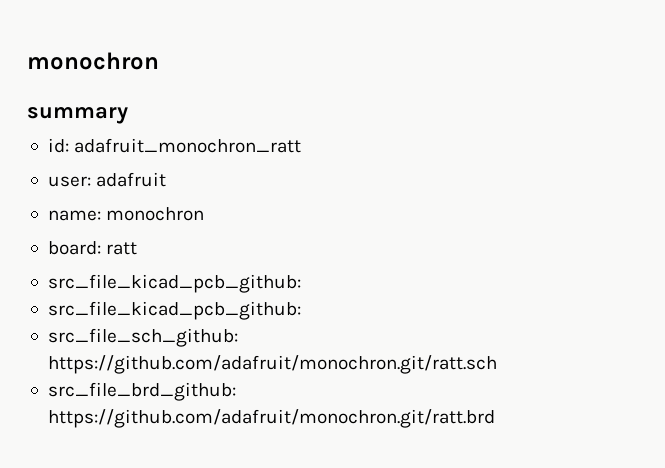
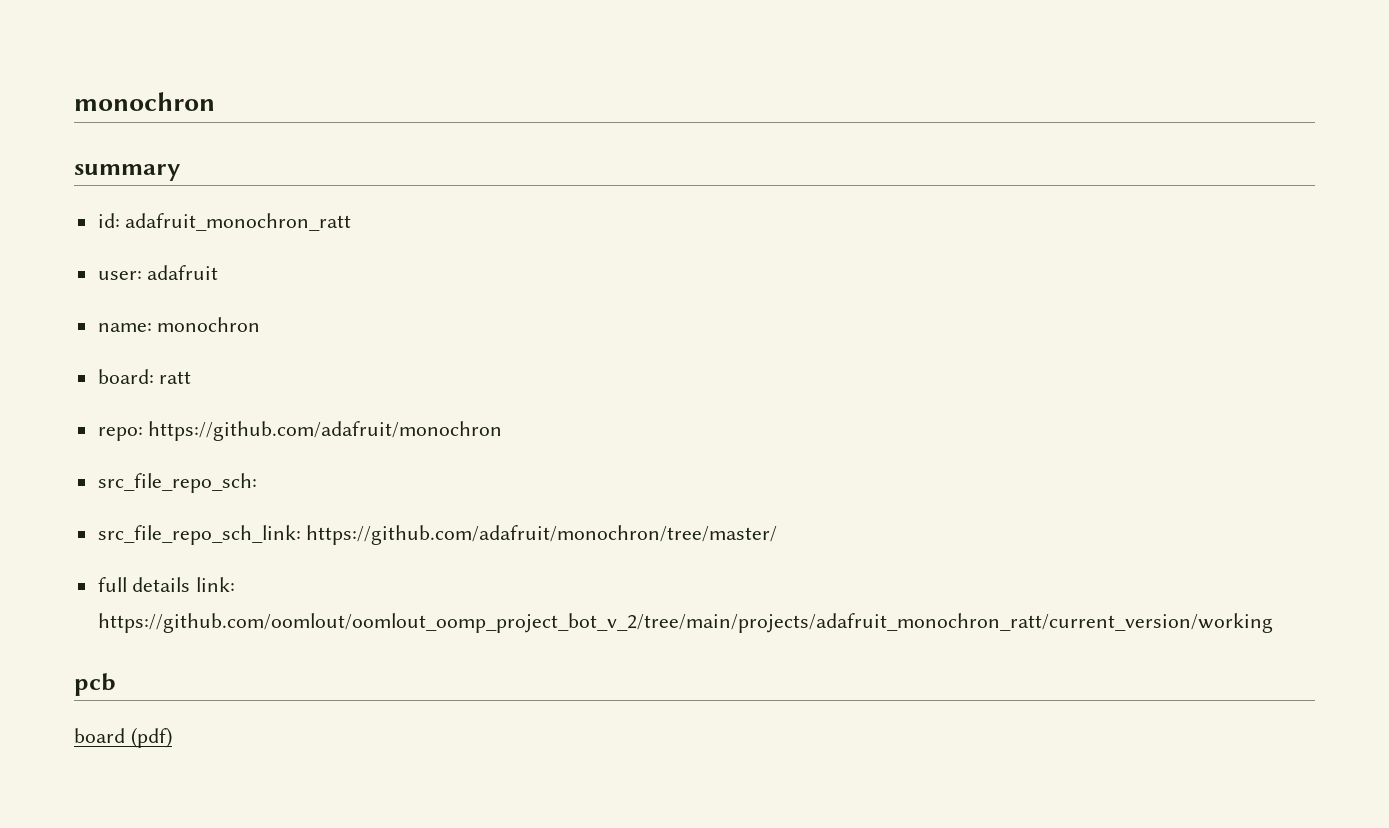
[47,274,301,293] [47,301,301,320] [47,328,238,347] [47,355,497,374] [47,382,236,401] [47,409,495,428] src_file_kicad_pcb_github: // src_file_kicad_pcb_github: // src_file_sch_github: https://github.com/adafruit/monochron.git/ratt.sch // src_file_brd_github: https://github.com/adafruit/monochron.git/ratt.brd -> [97,421,503,441] [97,473,257,493] [97,525,778,545] [97,577,236,592] [97,613,1273,633] [74,673,116,696] [74,727,172,748] repo: https://github.com/adafruit/monochron // src_file_repo_sch: // src_file_repo_sch_link: https://github.com/adafruit/monochron/tree/master/ // full details link: https://github.com/oomlout/oomlout_oomp_project_bot_v_2/tree/main/projects/adafruit_monochron_ratt/current_version/working // pcb // board (pdf)

